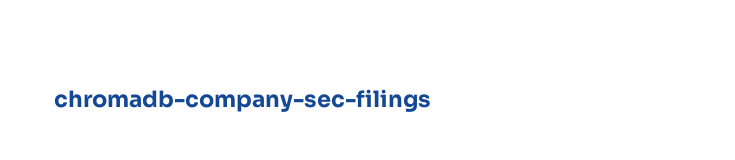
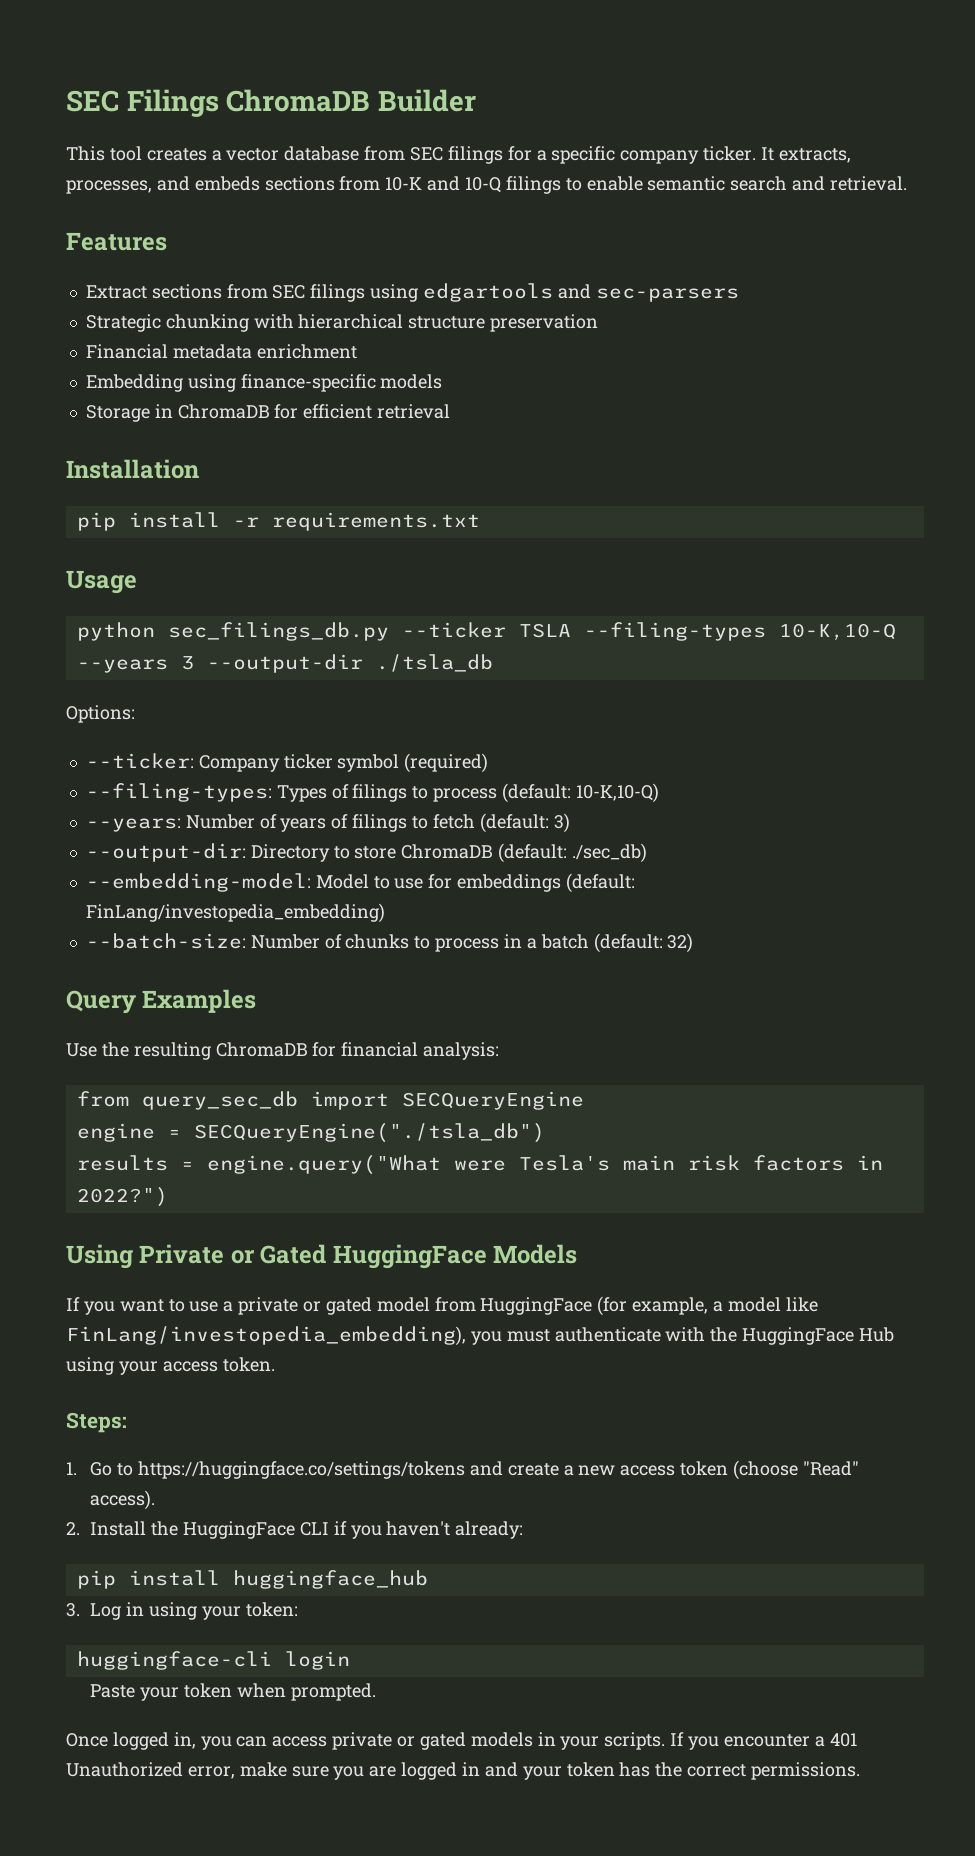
[54,89,431,112] chromadb-company-sec-filings -> [66,89,476,117] [66,146,851,164] [66,176,908,194] [66,232,167,251] [85,283,739,302] [85,314,599,332] [85,344,357,359] [85,374,443,392] [85,404,451,422] [66,459,199,479] [76,512,480,531] [66,570,137,594] [76,622,896,641] [76,654,493,673] [66,705,135,723] [85,753,489,773] [85,783,659,803] [85,813,570,833] [85,843,647,863] [85,873,635,893] [85,903,385,923] [85,933,694,953] [66,989,257,1014] [66,1042,500,1060] [76,1091,584,1110] [76,1123,545,1143] [76,1155,883,1175] [76,1187,168,1207] [66,1244,578,1269] [66,1296,818,1316] [66,1326,895,1346] [66,1357,275,1375] [66,1412,127,1433] [66,1460,859,1480] [90,1490,156,1510] [66,1521,524,1539] [76,1570,428,1589] [66,1602,298,1620] [76,1651,350,1670] [90,1683,376,1701] [66,1732,857,1750] [66,1762,861,1780] SEC Filings ChromaDB Builder // This tool creates a vector database from SEC filings for a specific company ticker. It extracts, processes, and embeds sections from 10-K and 10-Q filings to enable semantic search and retrieval. // Features // Extract sections from SEC filings using edgartools and sec-parsers // Strategic chunking with hierarchical structure preservation // Financial metadata enrichment // Embedding using finance-specific models // Storage in ChromaDB for efficient retrieval // Installation // pip install -r requirements.txt // Usage // python sec_filings_db.py --ticker TSLA --filing-types 10-K,10-Q --years 3 --output-dir ./tsla_db // Options: // --ticker: Company ticker symbol (required) // --filing-types: Types of filings to process (default: 10-K,10-Q) // --years: Number of years of filings to fetch (default: 3) // --output-dir: Directory to store ChromaDB (default: ./sec_db) // --embedding-model: Model to use for embeddings (default: FinLang/investopedia_embedding) // --batch-size: Number of chunks to process in a batch (default: 32) // Query Examples // Use the resulting ChromaDB for financial analysis: // from query_sec_db import SECQueryEngine // engine = SECQueryEngine("./tsla_db") // results = engine.query("What were Tesla's main risk factors in 2022?") // Using Private or Gated HuggingFace Models // If you want to use a private or gated model from HuggingFace (for example, a model like FinLang/investopedia_embedding), you must authenticate with the HuggingFace Hub using your access token. // Steps: // 1. Go to https://huggingface.co/settings/tokens and create a new access token (choose "Read" access). // 2. Install the HuggingFace CLI if you haven't already: // pip install huggingface_hub // 3. Log in using your token: // huggingface-cli login // Paste your token when prompted. // Once logged in, you can access private or gated models in your scripts. If you encounter a 401 Unauthorized error, make sure you are logged in and your token has the correct permissions.

